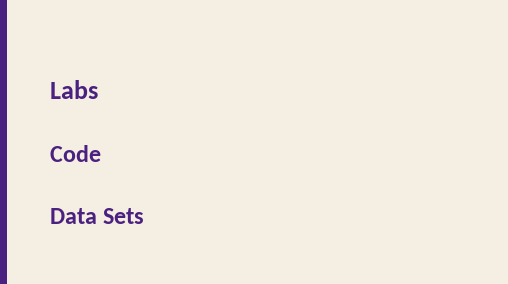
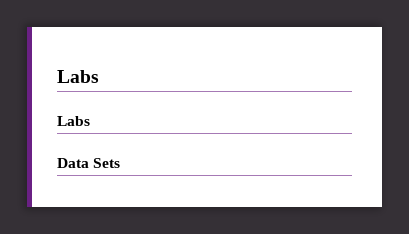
[50,80,98,99] [50,145,101,162] Labs // Code -> [57,70,99,83] [57,116,90,126] Labs // Labs

